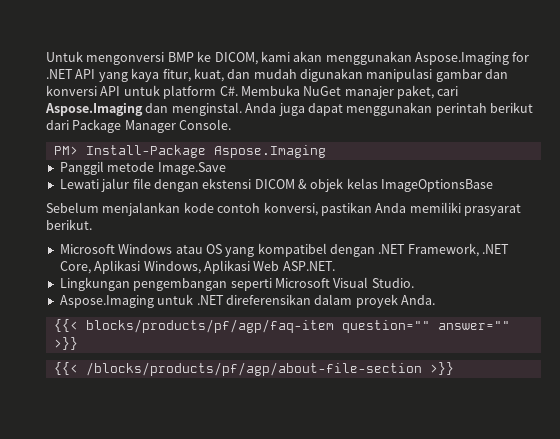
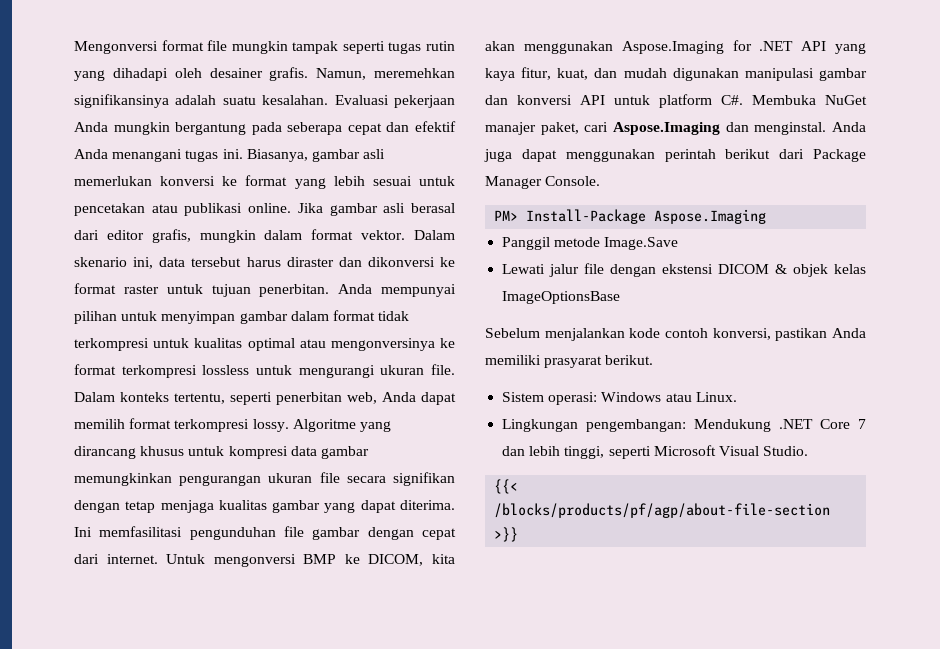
(46, 56) none -> [74,40,455,54] [74,67,455,81] [74,94,455,108] [74,121,456,135] [74,149,386,162] [74,175,456,189] [74,203,455,216] [74,229,455,243] [74,257,455,269] [74,283,456,297] [74,310,410,324] [74,338,455,351] [74,364,455,378] [74,392,456,405] [74,418,391,432] [74,446,369,459] [74,472,455,486] [74,500,455,513] [74,526,456,540] [74,554,158,564] Mengonversi format file mungkin tampak seperti tugas rutin yang dihadapi oleh desainer grafis. Namun, meremehkan signifikansinya adalah suatu kesalahan. Evaluasi pekerjaan Anda mungkin bergantung pada seberapa cepat dan efektif Anda menangani tugas ini. Biasanya, gambar asli memerlukan konversi ke format yang lebih sesuai untuk pencetakan atau publikasi online. Jika gambar asli berasal dari editor grafis, mungkin dalam format vektor. Dalam skenario ini, data tersebut harus diraster dan dikonversi ke format raster untuk tujuan penerbitan. Anda mempunyai pilihan untuk menyimpan gambar dalam format tidak terkompresi untuk kualitas optimal atau mengonversinya ke format terkompresi lossless untuk mengurangi ukuran file. Dalam konteks tertentu, seperti penerbitan web, Anda dapat memilih format terkompresi lossy. Algoritme yang dirancang khusus untuk kompresi data gambar memungkinkan pengurangan ukuran file secara signifikan dengan tetap menjaga kualitas gambar yang dapat diterima. Ini memfasilitasi pengunduhan file gambar dengan cepat dari internet.
[260,51,290,62] kami -> [431,554,455,564] kita
[59,243,510,257] [59,260,335,274] [59,277,414,291] [59,294,435,308] [53,319,510,333] [53,337,78,350] Microsoft Windows atau OS yang kompatibel dengan .NET Framework, .NET Core, Aplikasi Windows, Aplikasi Web ASP.NET. // Lingkungan pengembangan seperti Microsoft Visual Studio. // Aspose.Imaging untuk .NET direferensikan dalam proyek Anda. // {{< blocks/products/pf/agp/faq-item question="" answer="" >}} -> [502,392,737,405] [502,419,866,432] [502,445,809,459] Sistem operasi: Windows atau Linux. // Lingkungan pengembangan: Mendukung .NET Core 7 dan lebih tinggi, seperti Microsoft Visual Studio.

